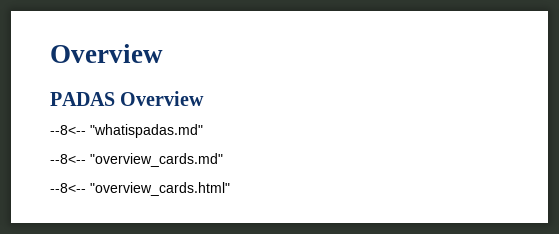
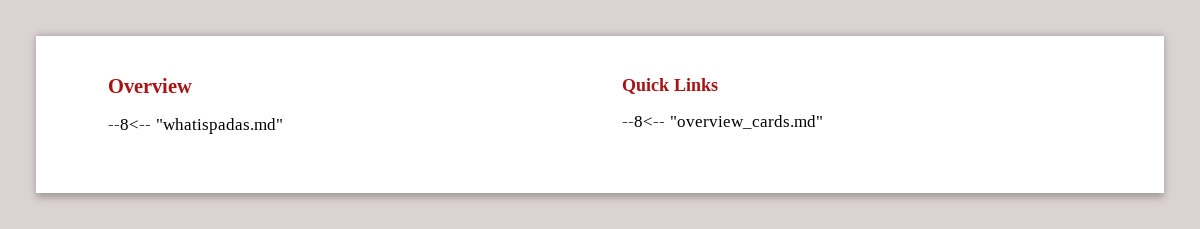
[50,44,163,63] [50,91,205,106] Overview // PADAS Overview -> [108,78,192,93] Overview
(203, 131) none -> [622,78,718,94] // Quick Links
[50,182,230,196] // --8<-- "overview_cards.html" -> (823, 122) none

